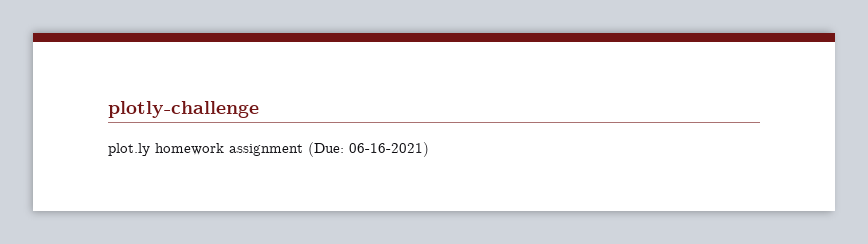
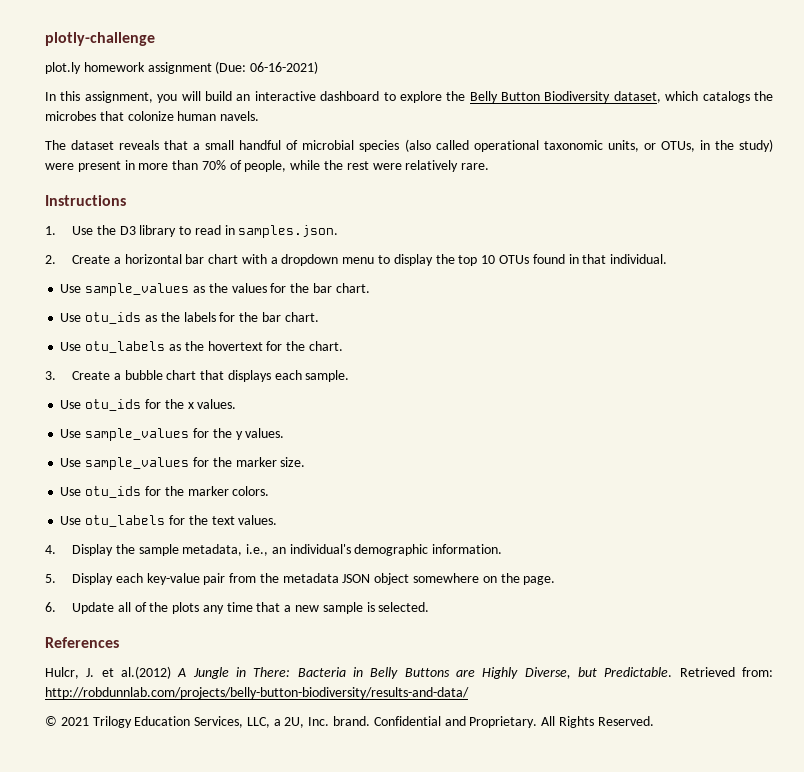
(429, 149) none -> [45,91,774,103] [45,111,260,121] [45,139,773,152] [45,160,490,172] [45,195,126,206] [45,225,339,238] [45,254,668,266] [60,283,370,296] [60,312,319,324] [60,341,343,353] [45,370,350,382] [60,399,237,411] [60,428,285,441] [60,457,306,470] [60,486,270,498] [60,515,278,527] [45,544,503,556] [45,573,556,585] [45,602,430,614] [45,637,119,648] [45,666,774,679] [45,687,469,699] [45,716,654,728] // In this assignment, you will build an interactive dashboard to explore the Belly Button Biodiversity dataset, which catalogs the microbes that colonize human navels. // The dataset reveals that a small handful of microbial species (also called operational taxonomic units, or OTUs, in the study) were present in more than 70% of people, while the rest were relatively rare. // Instructions // 1. Use the D3 library to read in samples.json. // 2. Create a horizontal bar chart with a dropdown menu to display the top 10 OTUs found in that individual. // Use sample_values as the values for the bar chart. // Use otu_ids as the labels for the bar chart. // Use otu_labels as the hovertext for the chart. // 3. Create a bubble chart that displays each sample. // Use otu_ids for the x values. // Use sample_values for the y values. // Use sample_values for the marker size. // Use otu_ids for the marker colors. // Use otu_labels for the text values. // 4. Display the sample metadata, i.e., an individual's demographic information. // 5. Display each key-value pair from the metadata JSON object somewhere on the page. // 6. Update all of the plots any time that a new sample is selected. // References // Hulcr, J. et al.(2012) A Jungle in There: Bacteria in Belly Buttons are Highly Diverse, but Predictable. Retrieved from: http://robdunnlab.com/projects/belly-button-biodiversity/results-and-data/ // © 2021 Trilogy Education Services, LLC, a 2U, Inc. brand. Confidential and Proprietary. All Rights Reserved.

